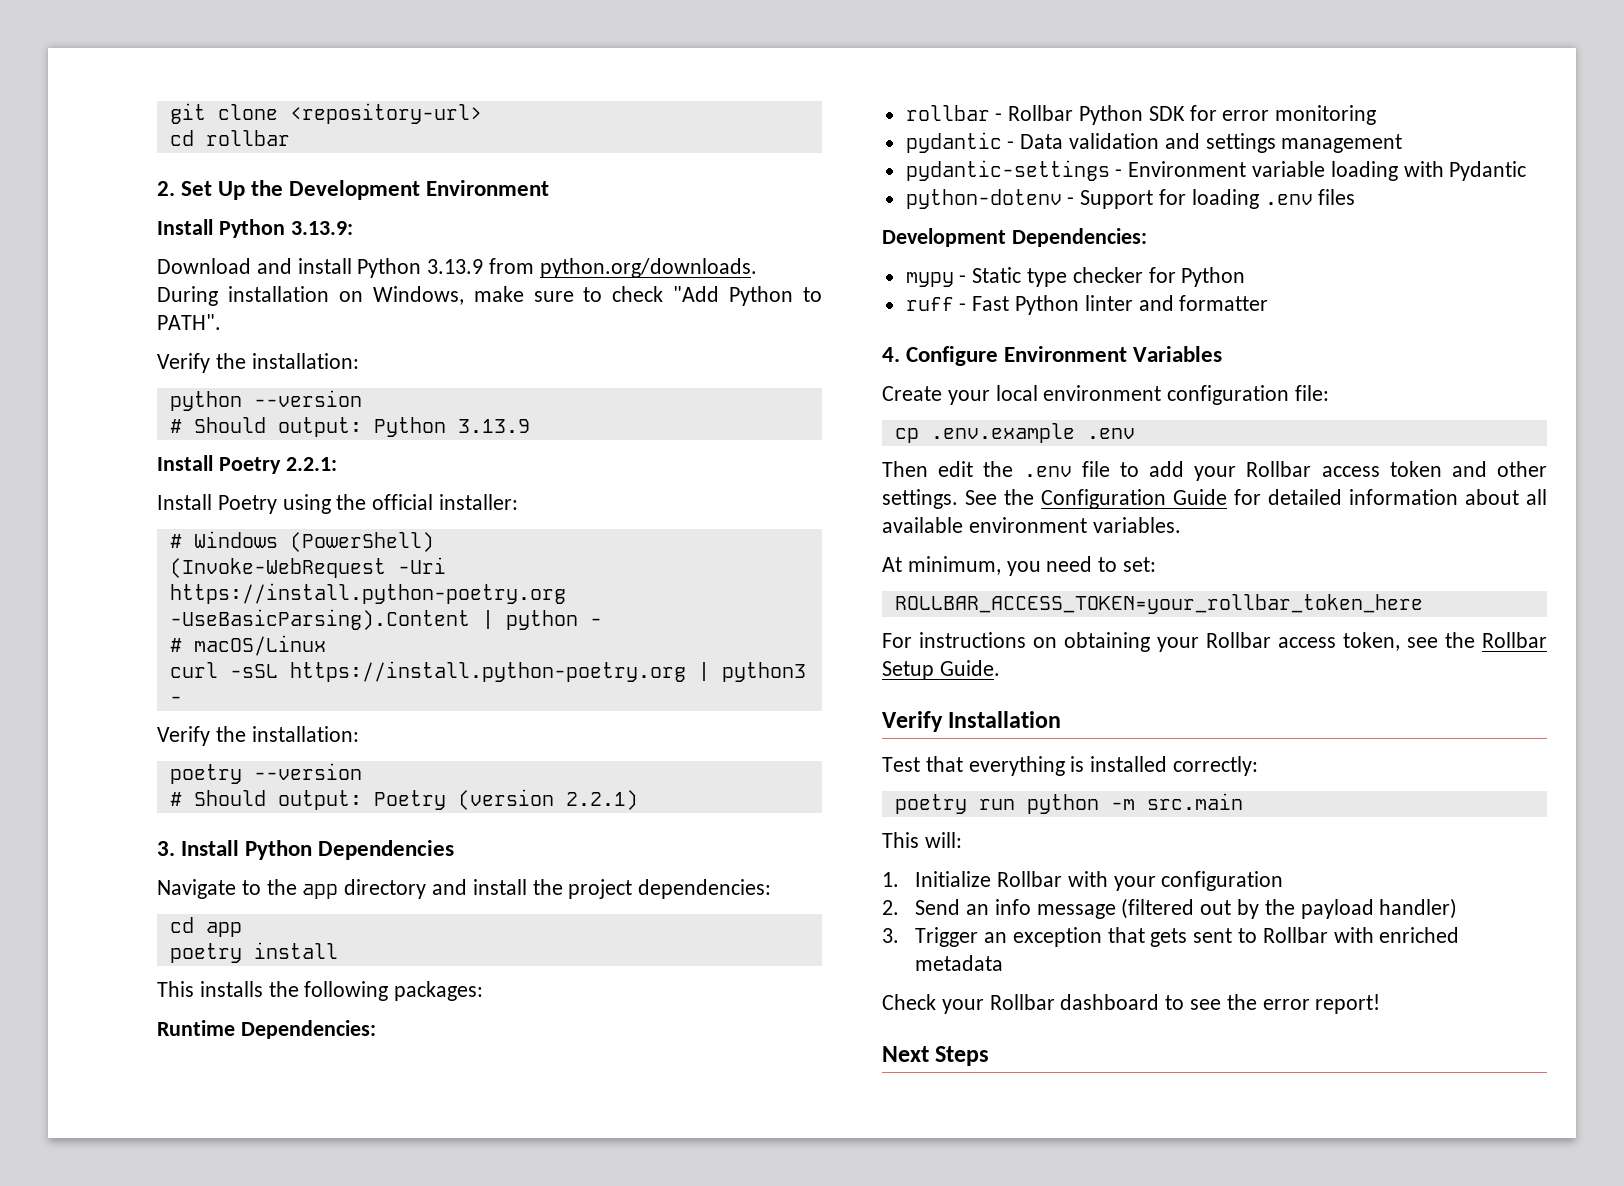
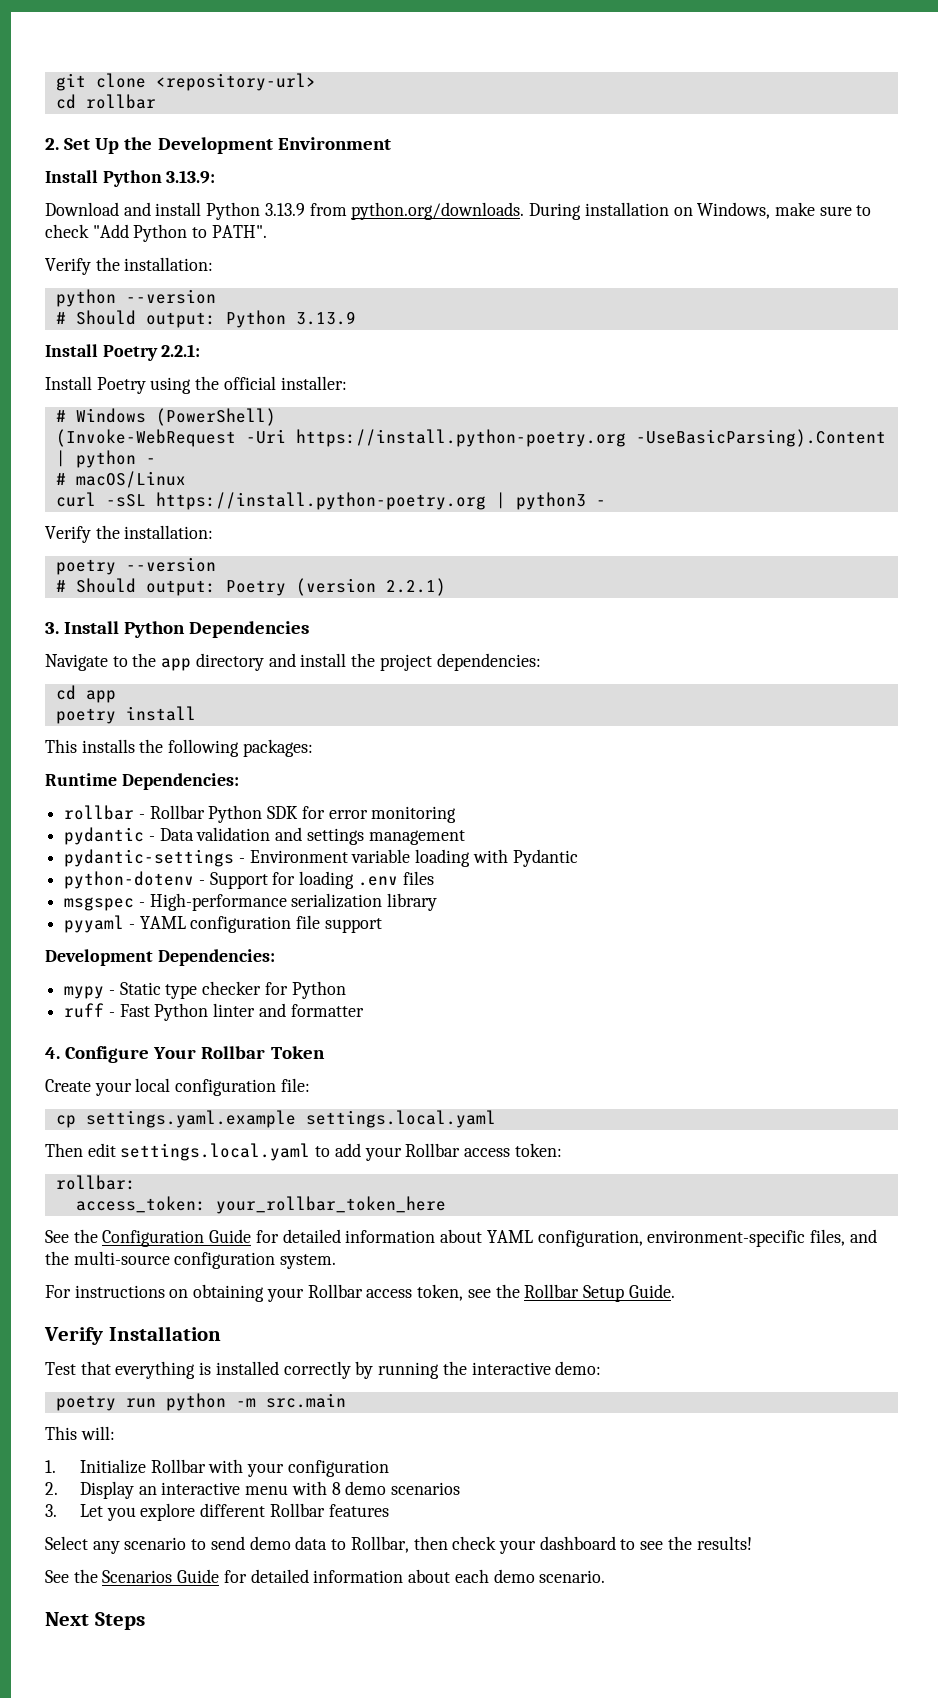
(1356, 197) none -> [64,893,438,911] [64,915,382,933] // msgspec - High-performance serialization library // pyyaml - YAML configuration file support
[1004,346,1223,362] Environment Variables -> [153,1046,325,1059] Your Rollbar Token
[1043,385,1162,401] environment -> (171, 1085) none
[930,423,1135,443] .env.example .env -> [85,1110,496,1128] settings.yaml.example settings.local.yaml
[983,461,1110,477] the .env file -> [120,1143,311,1161] settings.local.yaml
[1389,461,1547,477] [882,489,958,509] token and other settings. -> [514,1143,562,1157] [55,1175,136,1190] [75,1196,446,1214] token: // rollbar: // access_token: your_rollbar_token_here //
[1526,489,1547,505] [882,517,1181,533] [882,556,1157,576] [894,594,1423,614] all available environment variables. // At minimum, you need to set: // ROLLBAR_ACCESS_TOKEN=your_rollbar_token_here -> [486,1229,877,1247] [45,1251,337,1269] YAML configuration, environment-specific files, and the multi-source configuration system.
[1173,756,1259,776] correctly: -> [283,1361,602,1379] correctly by running the interactive demo:
[915,898,1458,919] [882,927,1460,947] [915,955,1004,971] [882,994,1381,1014] Send an info message (filtered out by the payload handler) // 3. Trigger an exception that gets sent to Rollbar with enriched metadata // Check your Rollbar dashboard to see the error report! -> [79,1481,461,1499] [45,1503,389,1521] [45,1536,752,1554] [45,1569,606,1583] Display an interactive menu with 8 demo scenarios // 3. Let you explore different Rollbar features // Select any scenario to send demo data to Rollbar, then check your dashboard to see the results! // See the Scenarios Guide for detailed information about each demo scenario.

